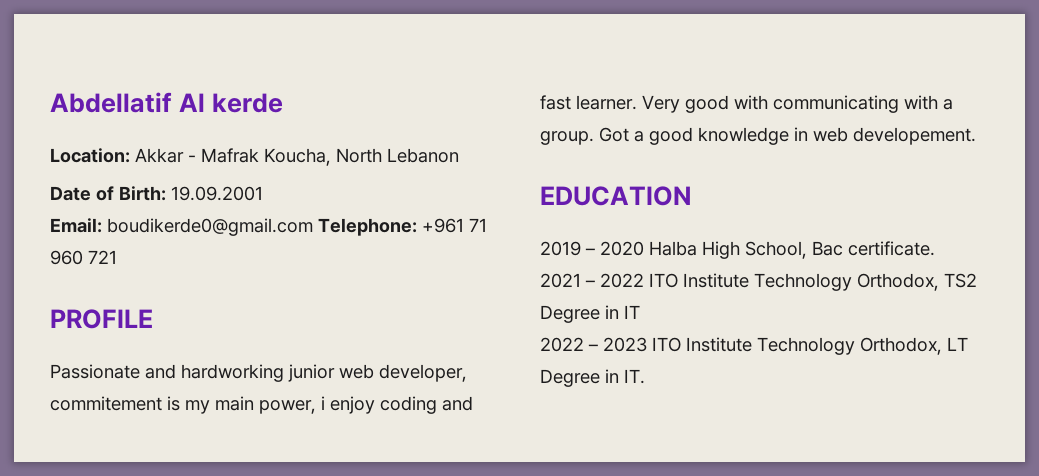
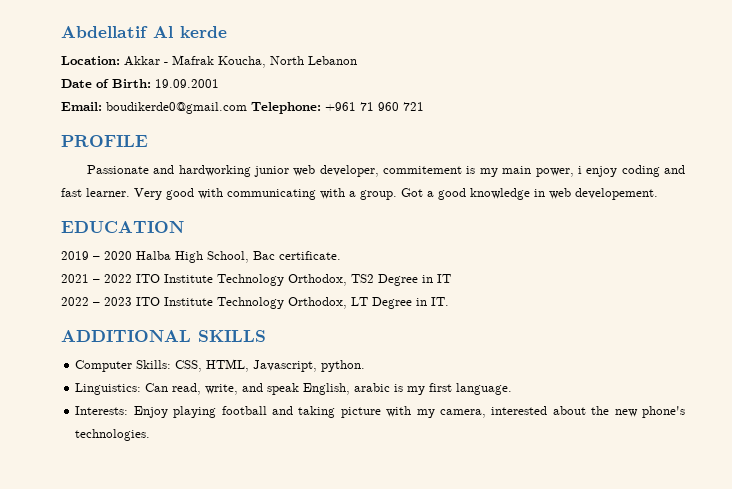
(645, 376) none -> [61,330,266,342] [75,359,366,372] [75,383,513,395] [75,406,685,418] [75,429,151,441] // ADDITIONAL SKILLS // Computer Skills: CSS, HTML, Javascript, python. // Linguistics: Can read, write, and speak English, arabic is my first language. // Interests: Enjoy playing football and taking picture with my camera, interested about the new phone's technologies.

